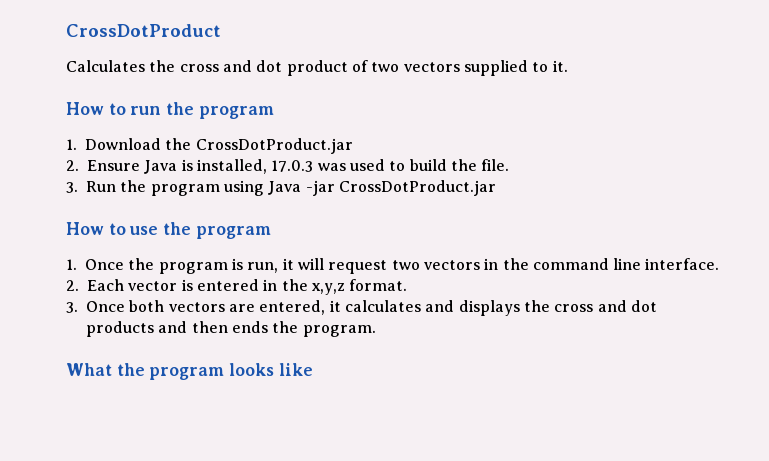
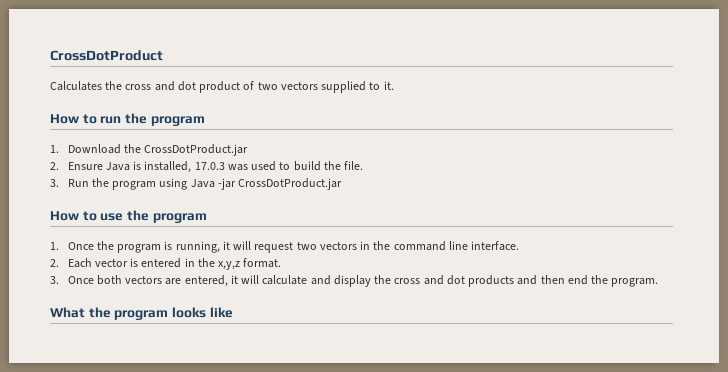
[247,262,279,273] run, -> [175,241,220,253] running,
[344,300,520,316] calculates and displays -> [241,275,371,287] will calculate and display
[231,321,268,333] ends -> [567,275,588,285] end

